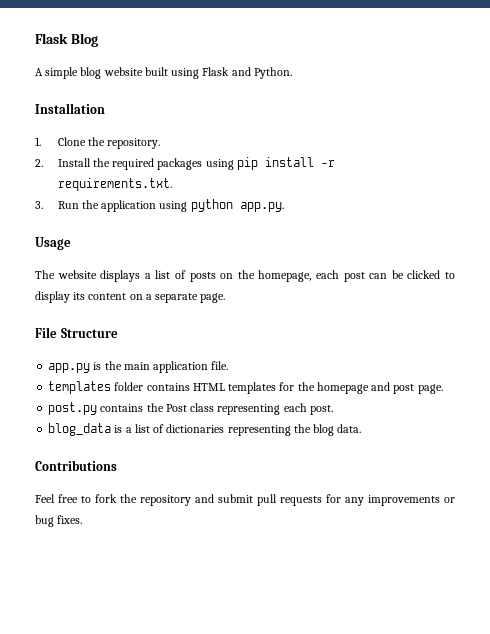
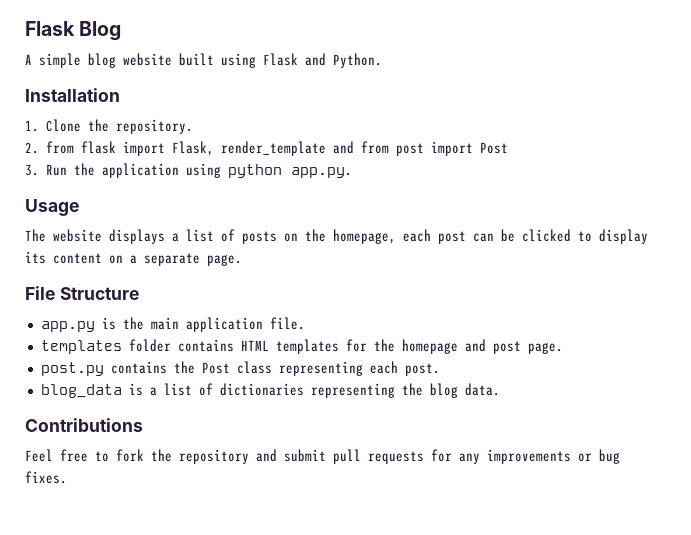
[57,157,335,170] [57,178,172,191] Install the required packages using pip install -r requirements.txt. -> [46,141,509,156] from flask import Flask, render_template and from post import Post

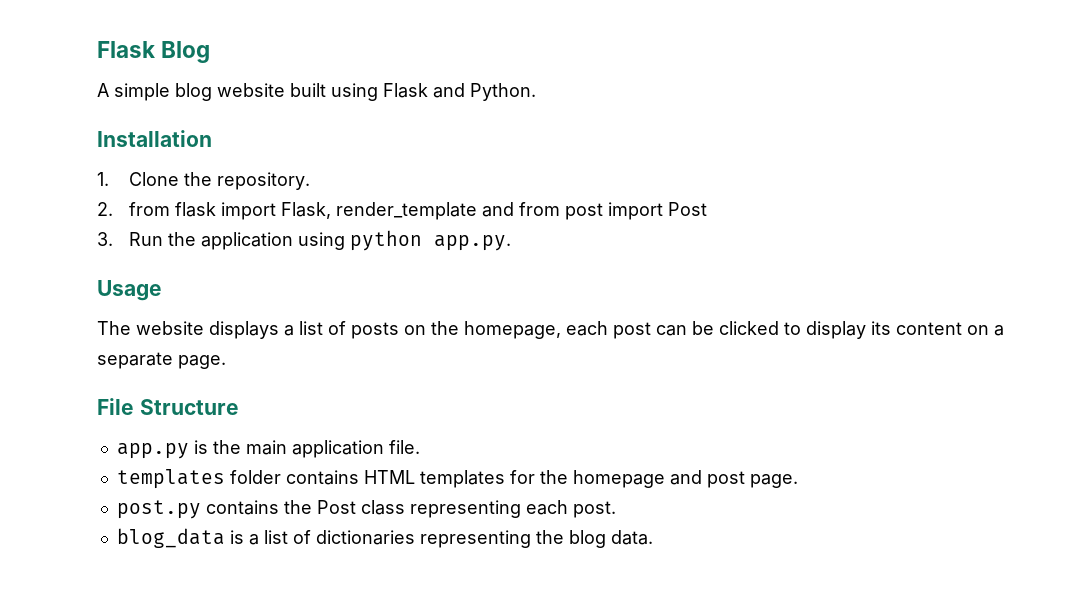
[25,418,143,432] [25,449,620,464] [25,471,67,484] // Contributions // Feel free to fork the repository and submit pull requests for any improvements or bug fixes. -> (653, 537) none

